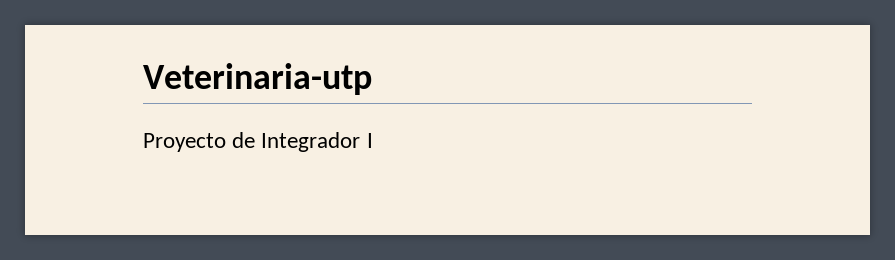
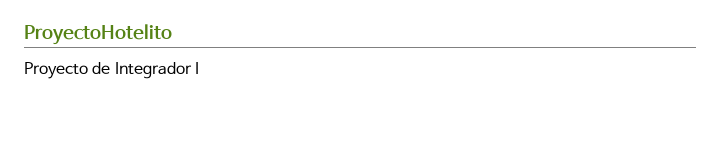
[143,63,372,95] Veterinaria-utp -> [24,24,172,45] ProyectoHotelito

